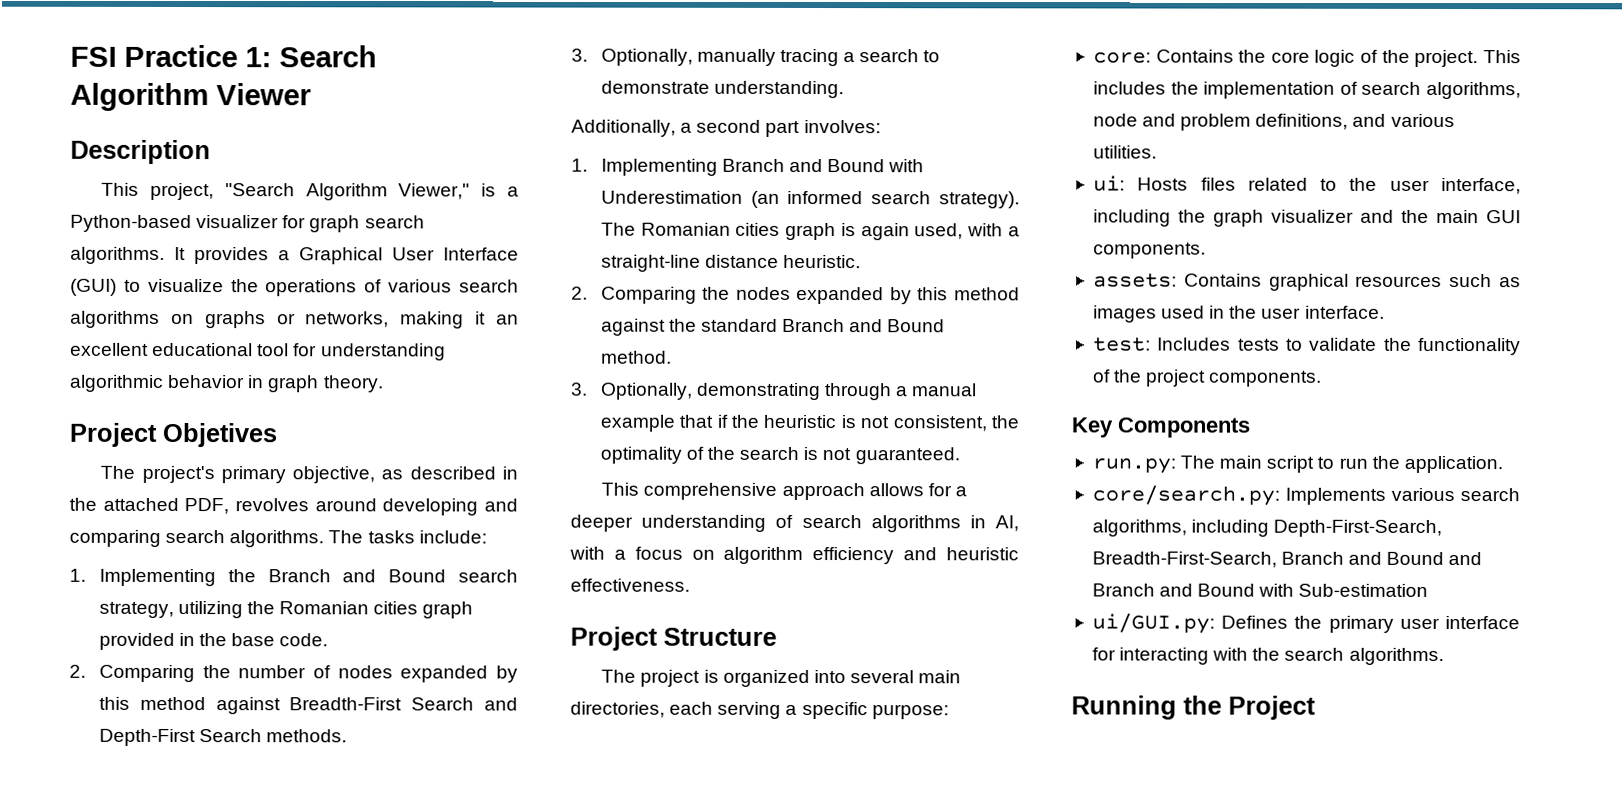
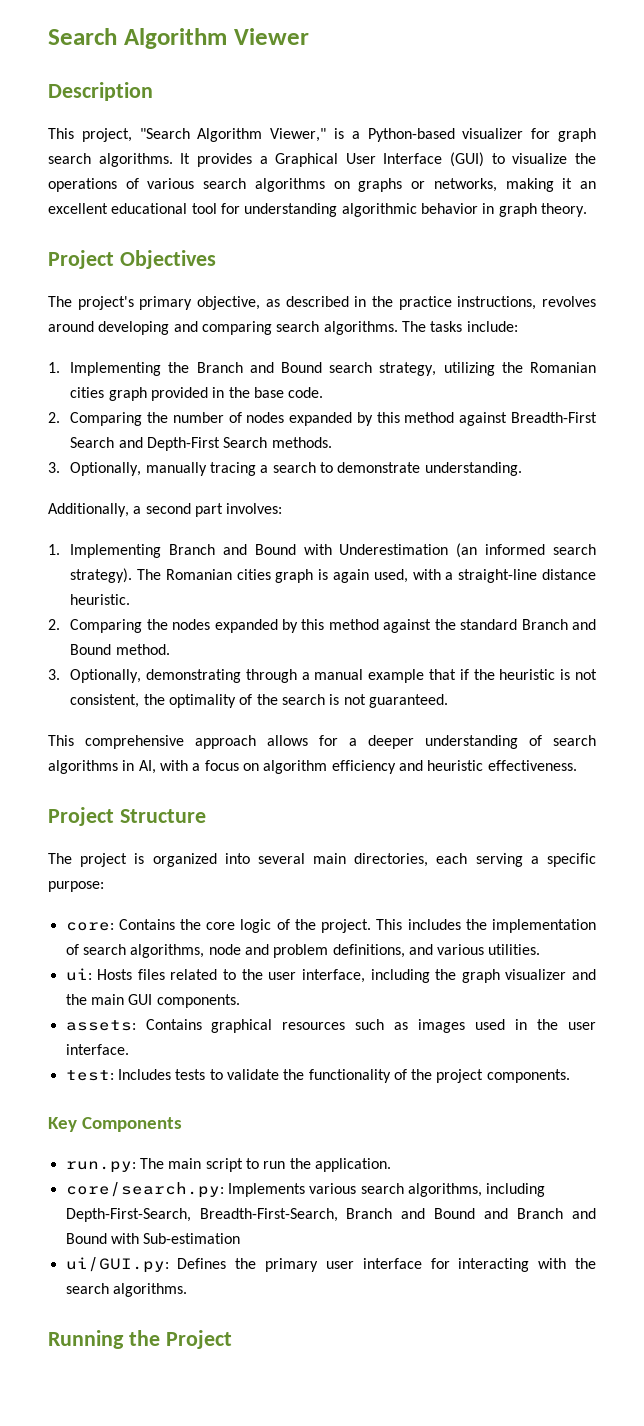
[70,44,272,68] FSI Practice 1: -> (48, 36) none
[162,422,277,448] Objetives -> [119,250,216,269] Objectives
[102,497,230,515] attached PDF, -> [398,296,537,310] practice instructions,

